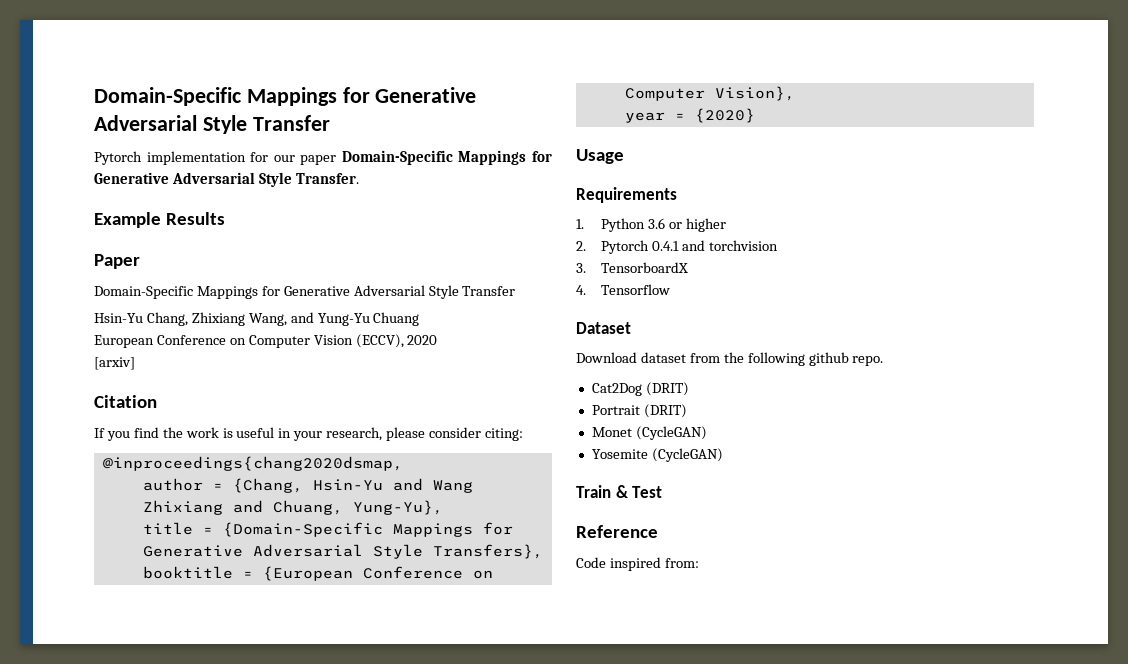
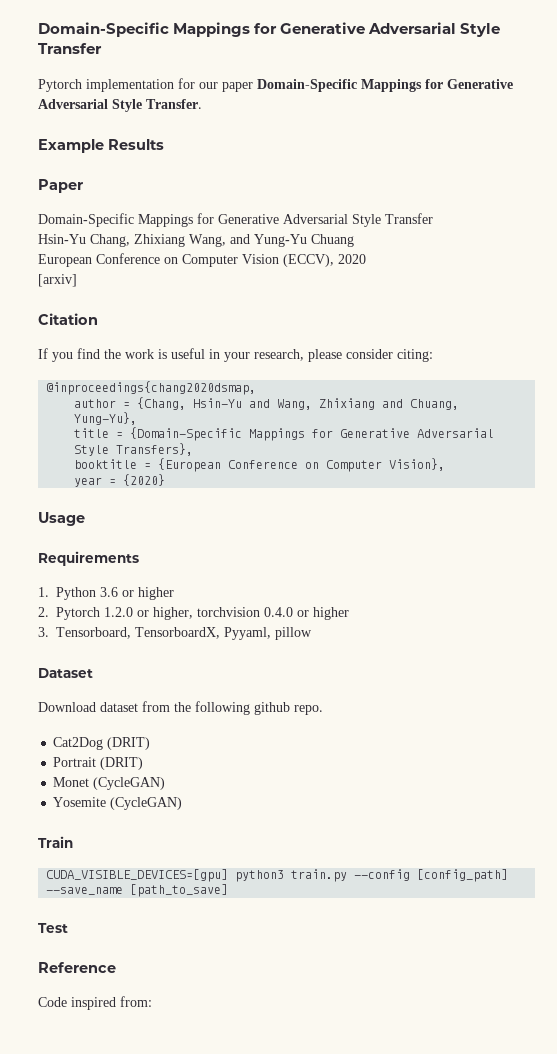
[432,480,473,493] Wang -> [277,399,313,410] Wang,
[652,240,778,251] [576,262,689,273] [576,284,671,295] 0.4.1 and torchvision // 3. TensorboardX // 4. Tensorflow -> [104,607,349,620] [38,627,312,640] 1.2.0 or higher, torchvision 0.4.0 or higher // 3. Tensorboard, TensorboardX, Pyyaml, pillow
[615,485,629,498] & -> [46,869,509,882] [46,884,229,897] // CUDA_VISIBLE_DEVICES=[gpu] python3 train.py --config [config_path] --save_name [path_to_save] //

